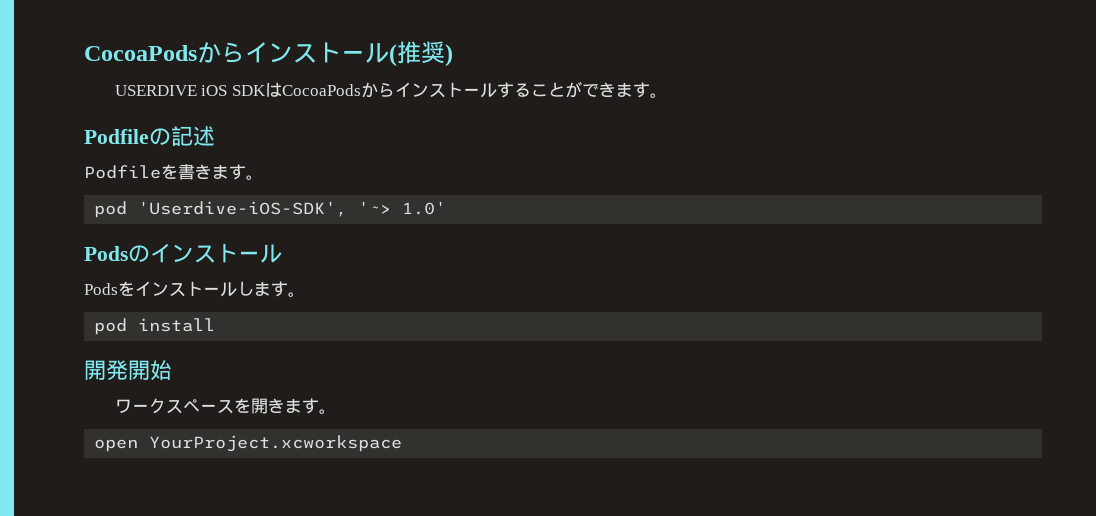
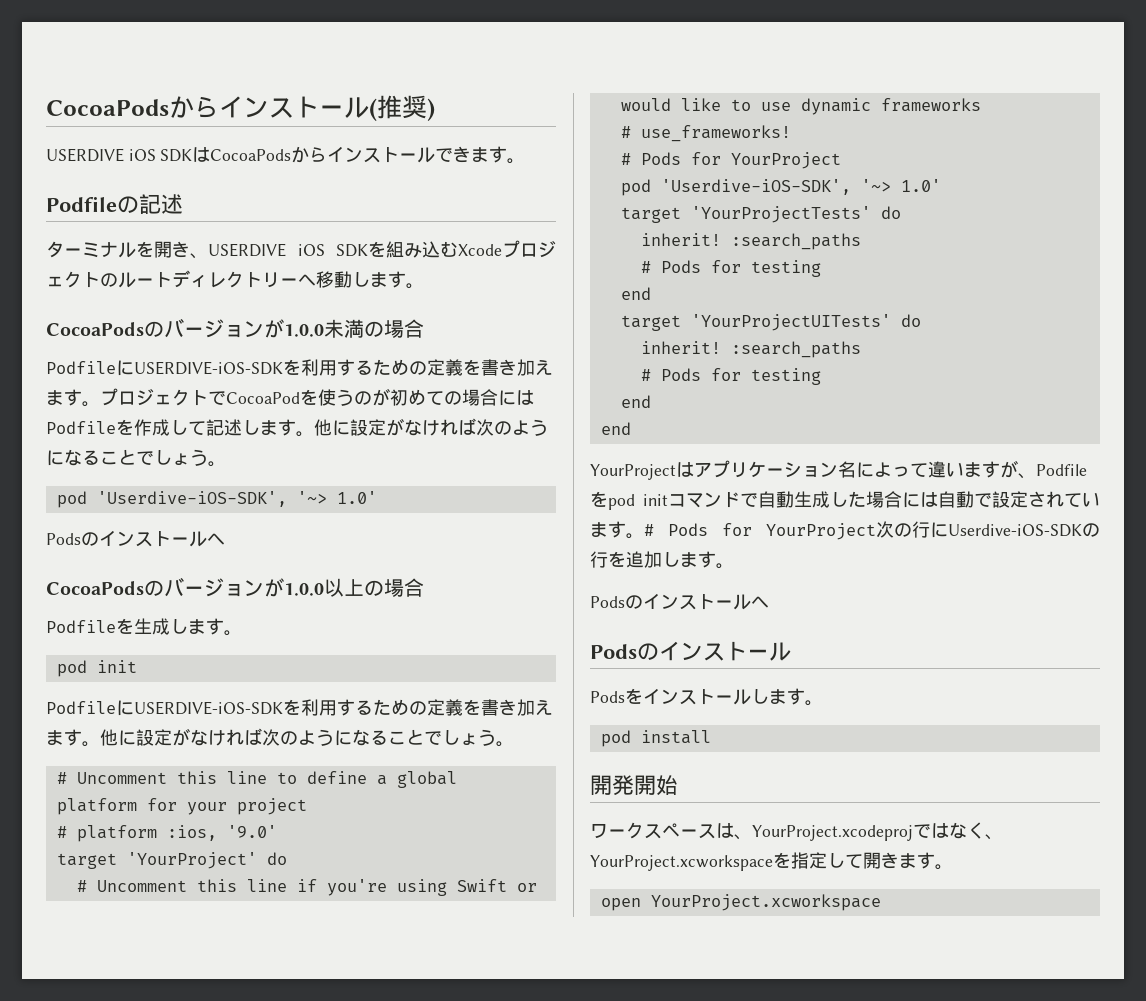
[496,81,582,98] することが -> (436, 155) none
[84,164,263,180] [94,201,447,218] Podfileを書きます。 // pod 'Userdive-iOS-SDK', '~> 1.0' -> [46,240,556,259] [46,270,424,289] [46,318,424,338] [46,359,553,376] [46,388,534,407] [46,418,548,437] [46,449,226,467] [56,491,377,508] [46,530,225,547] [46,577,424,597] [46,618,242,636] [56,660,137,677] [46,699,553,716] [46,728,514,747] [56,771,457,788] [56,798,307,815] [56,825,277,842] [56,852,287,869] [76,879,537,896] [620,98,981,115] [620,125,791,142] [620,152,841,169] [620,179,941,196] [620,206,901,223] [640,233,861,250] [640,260,821,277] [620,287,651,300] [620,314,921,331] [640,341,861,358] [640,368,821,385] [620,395,651,408] [600,422,631,435] [590,460,1087,480] [590,491,1100,510] [590,521,1100,540] [590,551,734,569] [590,593,769,610] ターミナルを開き、USERDIVE iOS SDKを組み込むXcodeプロジェクトのルートディレクトリーへ移動します。 // CocoaPodsのバージョンが1.0.0未満の場合 // PodfileにUSERDIVE-iOS-SDKを利用するための定義を書き加えます。プロジェクトでCocoaPodを使うのが初めての場合にはPodfileを作成して記述します。他に設定がなければ次のようになることでしょう。 // pod 'Userdive-iOS-SDK', '~> 1.0' // Podsのインストールへ // CocoaPodsのバージョンが1.0.0以上の場合 // Podfileを生成します。 // pod init // PodfileにUSERDIVE-iOS-SDKを利用するための定義を書き加えます。他に設定がなければ次のようになることでしょう。 // # Uncomment this line to define a global platform for your project // # platform :ios, '9.0' // target 'YourProject' do // # Uncomment this line if you're using Swift or would like to use dynamic frameworks // # use_frameworks! // # Pods for YourProject // pod 'Userdive-iOS-SDK', '~> 1.0' // target 'YourProjectTests' do // inherit! :search_paths // # Pods for testing // end // target 'YourProjectUITests' do // inherit! :search_paths // # Pods for testing // end // end // YourProjectはアプリケーション名によって違いますが、Podfileをpod initコマンドで自動生成した場合には自動で設定されています。# Pods for YourProject次の行にUserdive-iOS-SDKの行を追加します。 // Podsのインストールへ
[233,398,251,413] を -> [716,822,1003,841] [590,852,863,871] は、YourProject.xcodeprojではなく、YourProject.xcworkspaceを指定して

